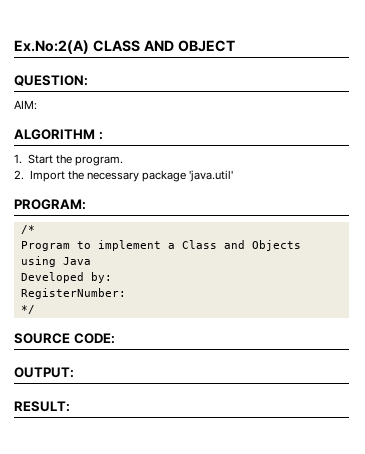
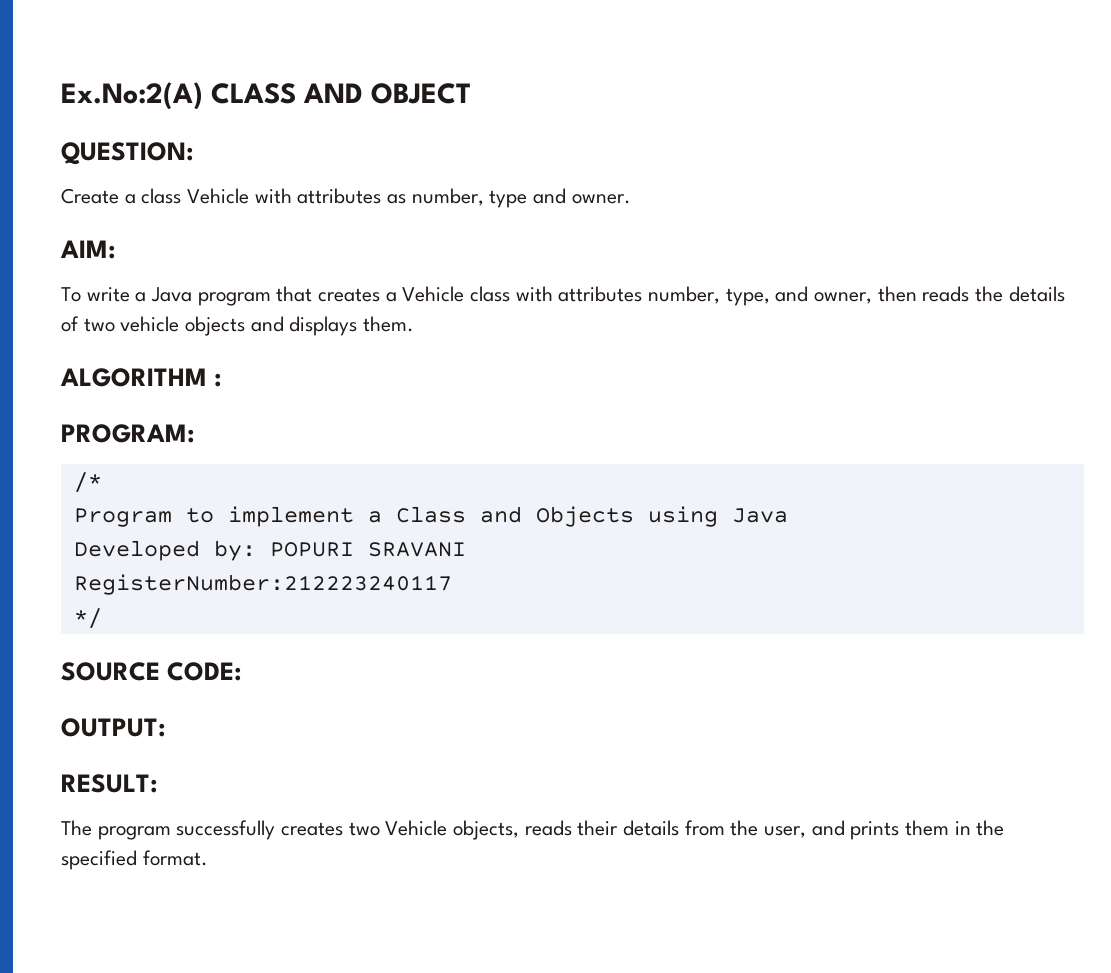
[14,100,37,110] [14,129,103,140] [14,154,123,166] [14,170,234,182] AIM: // ALGORITHM : // 1. Start the program. // 2. Import the necessary package 'java.util' -> [61,188,631,208] [60,240,116,259] [61,286,1065,306] [61,316,415,336] [60,368,223,387] Create a class Vehicle with attributes as number, type and owner. // AIM: // To write a Java program that creates a Vehicle class with attributes number, type, and owner, then reads the details of two vehicle objects and displays them. // ALGORITHM :
[20,288,126,299] // RegisterNumber: -> [269,542,466,557] [73,574,452,595] POPURI SRAVANI // RegisterNumber:212223240117
(70, 406) none -> [61,820,1005,840] [61,850,208,870] // The program successfully creates two Vehicle objects, reads their details from the user, and prints them in the specified format.

